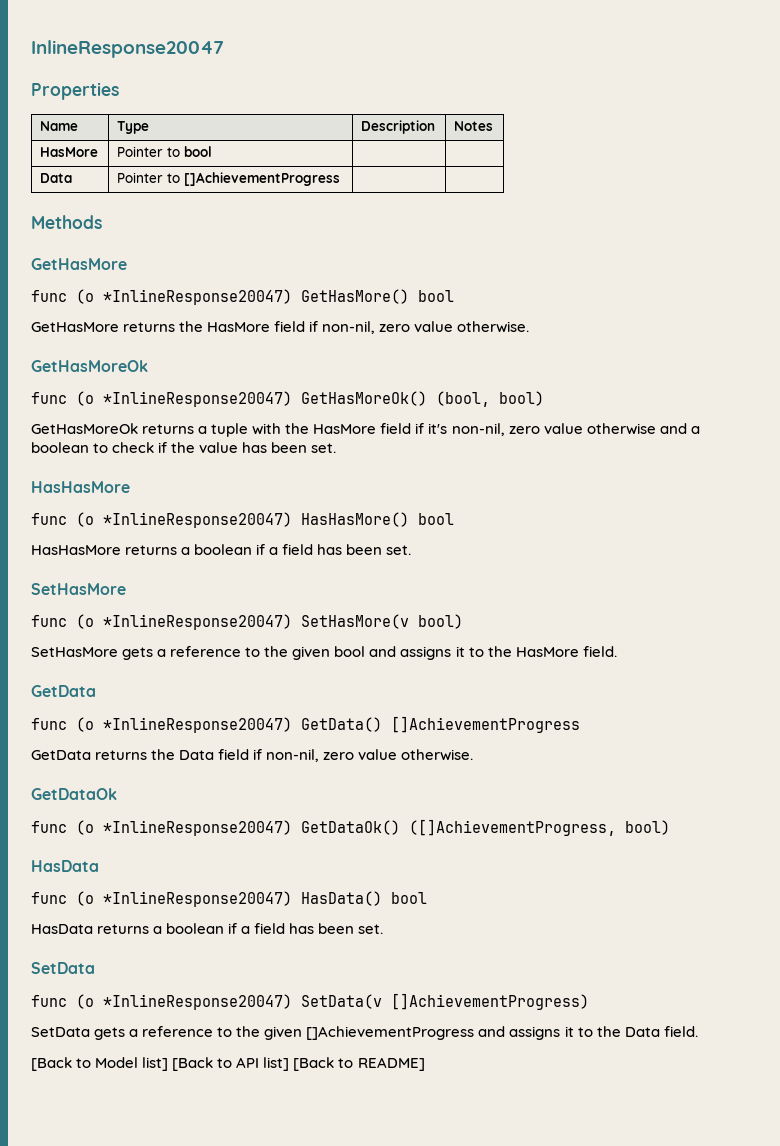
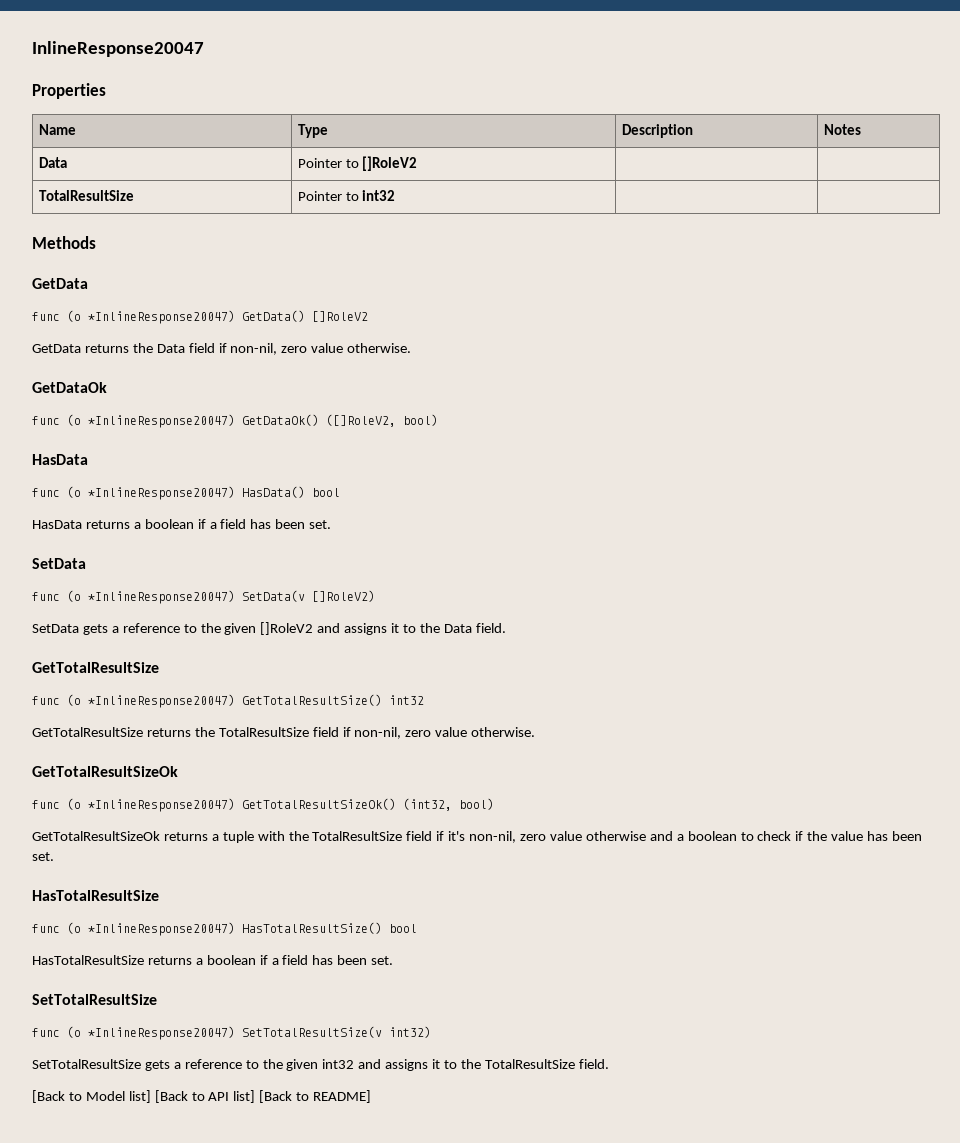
[40,147,99,157] [117,146,213,157] // HasMore | Pointer to bool | | -> (861, 129) none
[184,172,341,186] [31,215,102,229] [31,258,127,270] [31,289,454,305] [31,321,530,334] [31,360,148,372] [31,391,544,407] [31,423,700,437] [31,442,337,453] [31,481,130,493] [31,512,454,528] [31,544,412,555] [31,583,126,595] [31,614,463,630] [31,646,617,660] []AchievementProgress | | // Methods // GetHasMore // func (o *InlineResponse20047) GetHasMore() bool // GetHasMore returns the HasMore field if non-nil, zero value otherwise. // GetHasMoreOk // func (o *InlineResponse20047) GetHasMoreOk() (bool, bool) // GetHasMoreOk returns a tuple with the HasMore field if it's non-nil, zero value otherwise and a boolean to check if the value has been set. // HasHasMore // func (o *InlineResponse20047) HasHasMore() bool // HasHasMore returns a boolean if a field has been set. // SetHasMore // func (o *InlineResponse20047) SetHasMore(v bool) // SetHasMore gets a reference to the given bool and assigns it to the HasMore field. -> [362,156,418,171] [38,190,134,201] [297,190,396,201] [32,236,96,249] []RoleV2 | | // TotalResultSize | Pointer to int32 | | // Methods
[391,716,580,733] []AchievementProgress -> [312,311,368,322] []RoleV2
[409,819,616,836] ([]AchievementProgress, -> [326,414,396,427] ([]RoleV2,
[391,993,589,1010] []AchievementProgress) -> [312,590,375,602] []RoleV2)
[306,1026,475,1040] []AchievementProgress -> [260,622,314,635] []RoleV2
(698, 1031) none -> [32,662,159,673] [32,694,424,708] [32,727,536,739] [32,766,178,777] [32,798,494,812] [32,831,923,843] [32,852,54,861] [32,890,159,901] [32,922,417,936] [32,955,394,965] [32,994,157,1005] [32,1026,431,1040] [32,1059,609,1071] // GetTotalResultSize // func (o *InlineResponse20047) GetTotalResultSize() int32 // GetTotalResultSize returns the TotalResultSize field if non-nil, zero value otherwise. // GetTotalResultSizeOk // func (o *InlineResponse20047) GetTotalResultSizeOk() (int32, bool) // GetTotalResultSizeOk returns a tuple with the TotalResultSize field if it's non-nil, zero value otherwise and a boolean to check if the value has been set. // HasTotalResultSize // func (o *InlineResponse20047) HasTotalResultSize() bool // HasTotalResultSize returns a boolean if a field has been set. // SetTotalResultSize // func (o *InlineResponse20047) SetTotalResultSize(v int32) // SetTotalResultSize gets a reference to the given int32 and assigns it to the TotalResultSize field.

